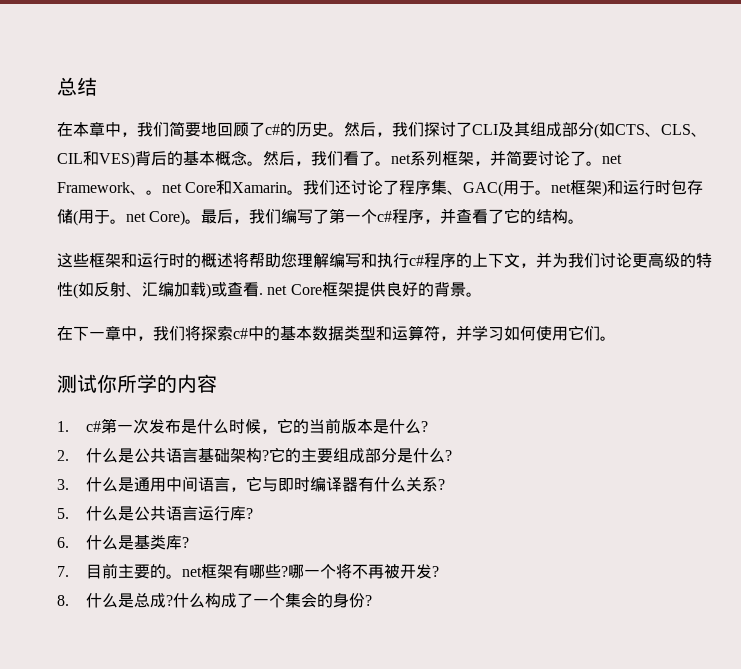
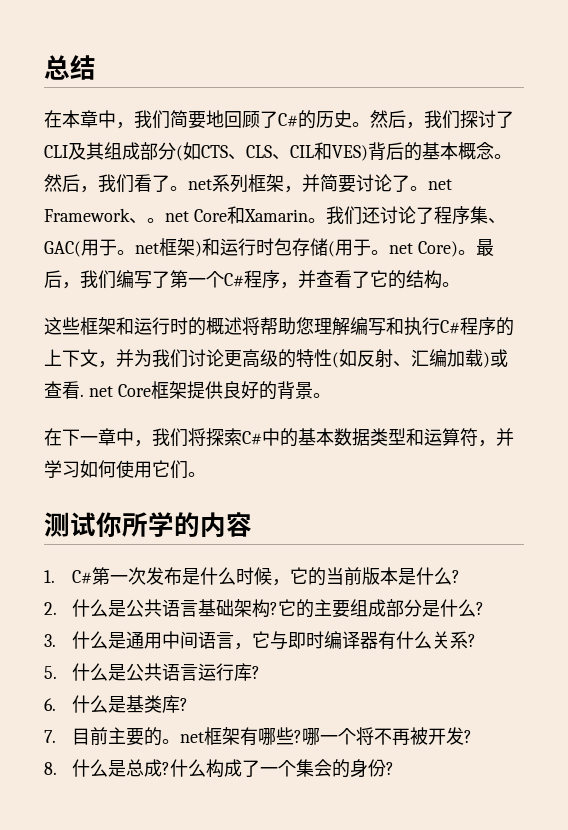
[265,124,280,135] c# -> [278,113,298,127] C#
[377,211,393,222] c# -> [224,273,244,287] C#
[409,255,424,266] c# -> [440,320,460,334] C#
[233,328,248,339] c# -> [242,431,262,445] C#
[86,421,102,432] c# -> [71,570,92,584] C#

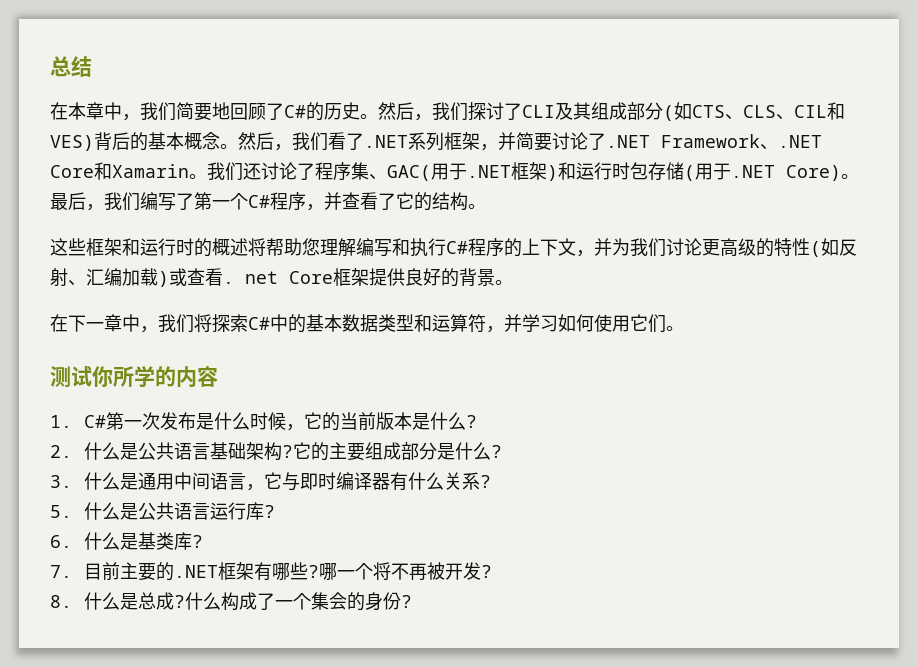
[170,179,212,191] 。net -> [364,135,408,148] .NET
[410,179,452,191] [44,208,189,224] 。net Framework、。net -> [606,134,822,150] .NET Framework、.NET
[117,243,159,255] 。net -> [467,165,511,178] .NET
[371,243,413,255] 。net -> [731,165,775,178] .NET
[161,732,204,744] 。net -> [174,565,219,578] .NET

